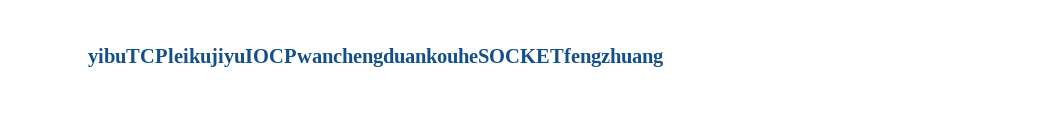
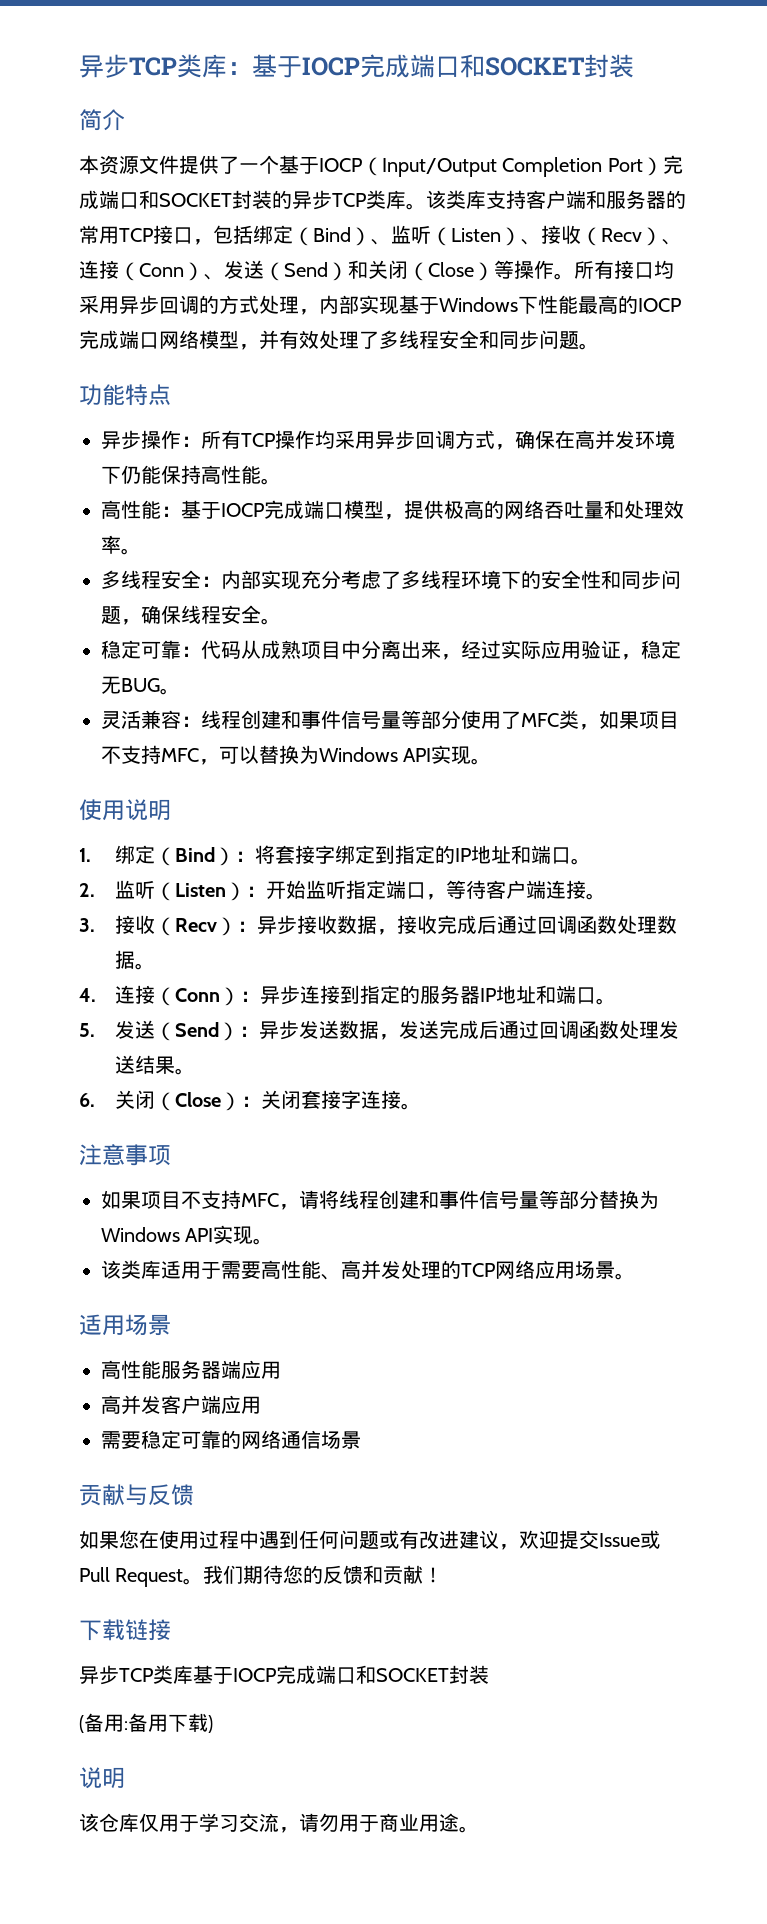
[88,48,664,67] yibuTCPleikujiyuIOCPwanchengduankouheSOCKETfengzhuang -> [79,54,634,78] [79,109,125,131] [79,155,683,177] [79,190,686,210] [79,225,682,246] [79,260,674,281] [79,295,681,315] [79,330,599,350] [79,384,171,406] [101,430,675,450] [101,465,281,485] [101,500,684,520] [101,535,141,555] [101,570,681,590] [101,605,281,625] [101,640,681,660] [101,676,180,695] [101,710,679,730] [101,745,492,765] [79,799,171,821] [79,845,591,866] [79,880,606,901] [79,915,677,936] [114,950,155,970] [79,985,616,1006] [79,1020,679,1041] [114,1055,195,1075] [79,1090,421,1111] [79,1144,171,1166] [101,1190,659,1210] [101,1225,274,1245] [101,1260,635,1280] [79,1314,171,1336] [101,1360,281,1379] [101,1395,261,1415] [101,1430,361,1449] [79,1484,194,1506] [79,1530,660,1550] [79,1565,444,1587] [79,1619,171,1641] [79,1665,489,1685] [79,1713,213,1733] [79,1767,125,1789] [79,1813,479,1833] 异步TCP类库：基于IOCP完成端口和SOCKET封装 // 简介 // 本资源文件提供了一个基于IOCP（Input/Output Completion Port）完成端口和SOCKET封装的异步TCP类库。该类库支持客户端和服务器的常用TCP接口，包括绑定（Bind）、监听（Listen）、接收（Recv）、连接（Conn）、发送（Send）和关闭（Close）等操作。所有接口均采用异步回调的方式处理，内部实现基于Windows下性能最高的IOCP完成端口网络模型，并有效处理了多线程安全和同步问题。 // 功能特点 // 异步操作：所有TCP操作均采用异步回调方式，确保在高并发环境下仍能保持高性能。 // 高性能：基于IOCP完成端口模型，提供极高的网络吞吐量和处理效率。 // 多线程安全：内部实现充分考虑了多线程环境下的安全性和同步问题，确保线程安全。 // 稳定可靠：代码从成熟项目中分离出来，经过实际应用验证，稳定无BUG。 // 灵活兼容：线程创建和事件信号量等部分使用了MFC类，如果项目不支持MFC，可以替换为Windows API实现。 // 使用说明 // 1.绑定（Bind）：将套接字绑定到指定的IP地址和端口。 // 2.监听（Listen）：开始监听指定端口，等待客户端连接。 // 3.接收（Recv）：异步接收数据，接收完成后通过回调函数处理数据。 // 4.连接（Conn）：异步连接到指定的服务器IP地址和端口。 // 5.发送（Send）：异步发送数据，发送完成后通过回调函数处理发送结果。 // 6.关闭（Close）：关闭套接字连接。 // 注意事项 // 如果项目不支持MFC，请将线程创建和事件信号量等部分替换为Windows API实现。 // 该类库适用于需要高性能、高并发处理的TCP网络应用场景。 // 适用场景 // 高性能服务器端应用 // 高并发客户端应用 // 需要稳定可靠的网络通信场景 // 贡献与反馈 // 如果您在使用过程中遇到任何问题或有改进建议，欢迎提交Issue或Pull Request。我们期待您的反馈和贡献！ // 下载链接 // 异步TCP类库基于IOCP完成端口和SOCKET封装 // (备用:备用下载) // 说明 // 该仓库仅用于学习交流，请勿用于商业用途。

